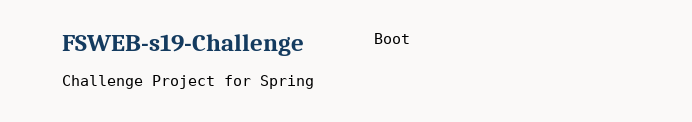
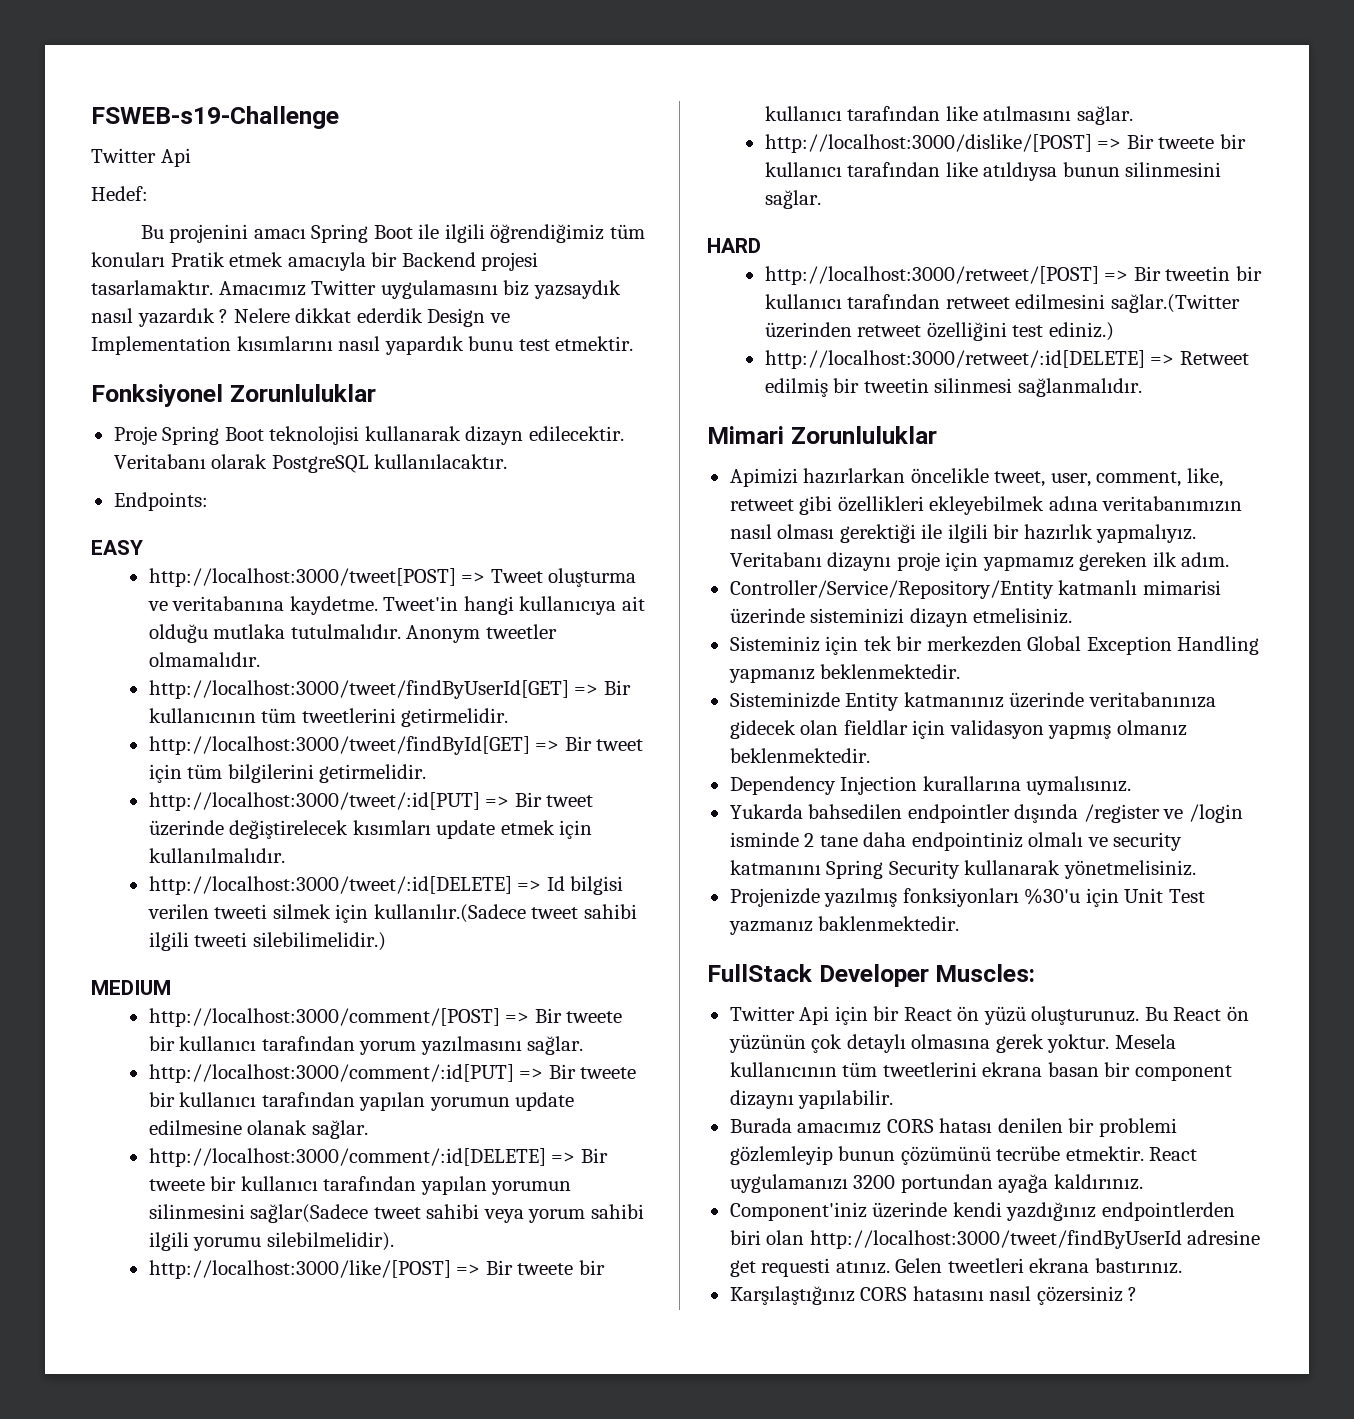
[62,75,314,89] [374,33,410,44] Challenge Project for Spring Boot -> [91,148,191,167] [91,186,148,201] [140,224,646,243] [91,252,539,271] [91,280,621,299] [91,308,510,327] [91,336,634,355] [91,384,376,407] [113,426,624,445] [113,454,508,473] [113,492,208,511] [91,540,143,555] [148,568,637,587] [147,596,646,615] [148,624,557,643] [148,652,260,667] [148,680,631,699] [148,708,509,727] [148,736,644,755] [148,764,427,783] [148,792,594,811] [148,820,593,839] [148,848,285,863] [148,876,624,895] [147,904,638,923] [148,932,386,951] [91,980,171,995] [148,1008,623,1027] [148,1036,584,1055] [148,1064,637,1083] [148,1092,575,1111] [148,1120,368,1139] [148,1148,608,1167] [148,1176,572,1195] [148,1204,645,1223] [148,1232,394,1251] [148,1260,605,1279] [764,106,1133,125] [764,134,1246,153] [764,162,1222,181] [764,190,821,209] [707,238,761,253] [764,266,1262,285] [764,294,1240,313] [764,322,1114,341] [764,350,1249,369] [764,378,1142,397] [707,426,937,444] [729,468,1223,487] [729,496,1243,515] [729,524,1197,543] [729,552,1230,571] [729,580,1221,599] [729,608,1073,627] [729,636,1260,655] [728,664,961,683] [729,692,1216,711] [729,720,1187,739] [729,748,870,763] [729,776,1132,795] [729,804,1243,823] [729,832,1183,851] [729,860,1196,879] [729,888,1205,907] [728,916,960,935] [707,964,1036,987] [729,1006,1249,1025] [728,1034,1176,1053] [729,1062,1232,1081] [729,1090,894,1109] [729,1118,1177,1137] [729,1146,1198,1165] [729,1174,1143,1193] [729,1202,1235,1221] [729,1230,1261,1249] [729,1258,1182,1277] [729,1286,1138,1305] Twitter Api // Hedef: // Bu projenini amacı Spring Boot ile ilgili öğrendiğimiz tüm konuları Pratik etmek amacıyla bir Backend projesi tasarlamaktır. Amacımız Twitter uygulamasını biz yazsaydık nasıl yazardık ? Nelere dikkat ederdik Design ve Implementation kısımlarını nasıl yapardık bunu test etmektir. // Fonksiyonel Zorunluluklar // Proje Spring Boot teknolojisi kullanarak dizayn edilecektir. Veritabanı olarak PostgreSQL kullanılacaktır. // Endpoints: // EASY // http://localhost:3000/tweet[POST] => Tweet oluşturma ve veritabanına kaydetme. Tweet'in hangi kullanıcıya ait olduğu mutlaka tutulmalıdır. Anonym tweetler olmamalıdır. // http://localhost:3000/tweet/findByUserId[GET] => Bir kullanıcının tüm tweetlerini getirmelidir. // http://localhost:3000/tweet/findById[GET] => Bir tweet için tüm bilgilerini getirmelidir. // http://localhost:3000/tweet/:id[PUT] => Bir tweet üzerinde değiştirelecek kısımları update etmek için kullanılmalıdır. // http://localhost:3000/tweet/:id[DELETE] => Id bilgisi verilen tweeti silmek için kullanılır.(Sadece tweet sahibi ilgili tweeti silebilimelidir.) // MEDIUM // http://localhost:3000/comment/[POST] => Bir tweete bir kullanıcı tarafından yorum yazılmasını sağlar. // http://localhost:3000/comment/:id[PUT] => Bir tweete bir kullanıcı tarafından yapılan yorumun update edilmesine olanak sağlar. // http://localhost:3000/comment/:id[DELETE] => Bir tweete bir kullanıcı tarafından yapılan yorumun silinmesini sağlar(Sadece tweet sahibi veya yorum sahibi ilgili yorumu silebilmelidir). // http://localhost:3000/like/[POST] => Bir tweete bir kullanıcı tarafından like atılmasını sağlar. // http://localhost:3000/dislike/[POST] => Bir tweete bir kullanıcı tarafından like atıldıysa bunun silinmesini sağlar. // HARD // http://localhost:3000/retweet/[POST] => Bir tweetin bir kullanıcı tarafından retweet edilmesini sağlar.(Twitter üzerinden retweet özelliğini test ediniz.) // http://localhost:3000/retweet/:id[DELETE] => Retweet edilmiş bir tweetin silinmesi sağlanmalıdır. // Mimari Zorunluluklar // Apimizi hazırlarkan öncelikle tweet, user, comment, like, retweet gibi özellikleri ekleyebilmek adına veritabanımızın nasıl olması gerektiği ile ilgili bir hazırlık yapmalıyız. Veritabanı dizaynı proje için yapmamız gereken ilk adım. // Controller/Service/Repository/Entity katmanlı mimarisi üzerinde sisteminizi dizayn etmelisiniz. // Sisteminiz için tek bir merkezden Global Exception Handling yapmanız beklenmektedir. // Sisteminizde Entity katmanınız üzerinde veritabanınıza gidecek olan fieldlar için validasyon yapmış olmanız beklenmektedir. // Dependency Injection kurallarına uymalısınız. // Yukarda bahsedilen endpointler dışında /register ve /login isminde 2 tane daha endpointiniz olmalı ve security katmanını Spring Security kullanarak yönetmelisiniz. // Projenizde yazılmış fonksiyonları %30'u için Unit Test yazmanız baklenmektedir. // FullStack Developer Muscles: // Twitter Api için bir React ön yüzü oluşturunuz. Bu React ön yüzünün çok detaylı olmasına gerek yoktur. Mesela kullanıcının tüm tweetlerini ekrana basan bir component dizaynı yapılabilir. // Burada amacımız CORS hatası denilen bir problemi gözlemleyip bunun çözümünü tecrübe etmektir. React uygulamanızı 3200 portundan ayağa kaldırınız. // Component'iniz üzerinde kendi yazdığınız endpointlerden biri olan http://localhost:3000/tweet/findByUserId adresine get requesti atınız. Gelen tweetleri ekrana bastırınız. // Karşılaştığınız CORS hatasını nasıl çözersiniz ?

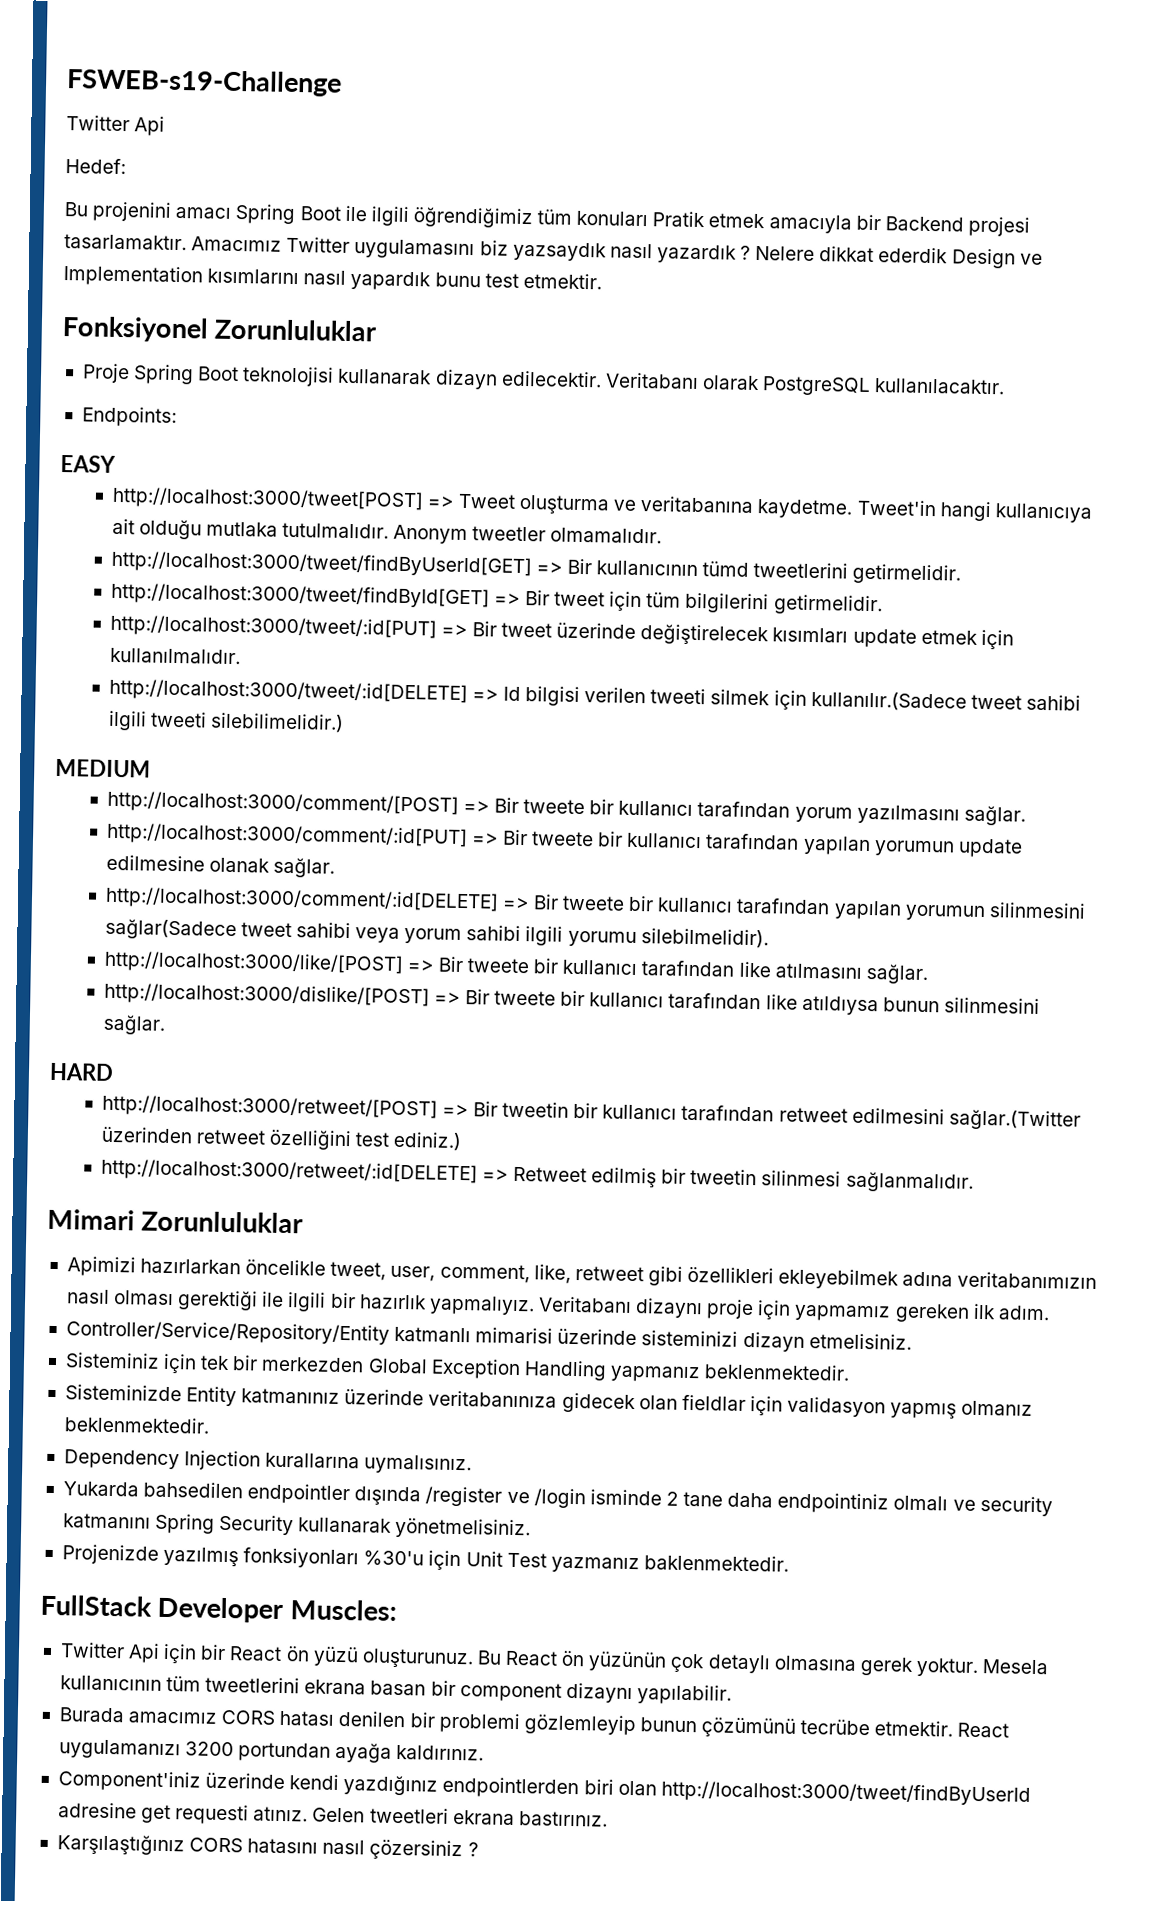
[261,708,297,723] tüm -> [702,561,750,577] tümd

